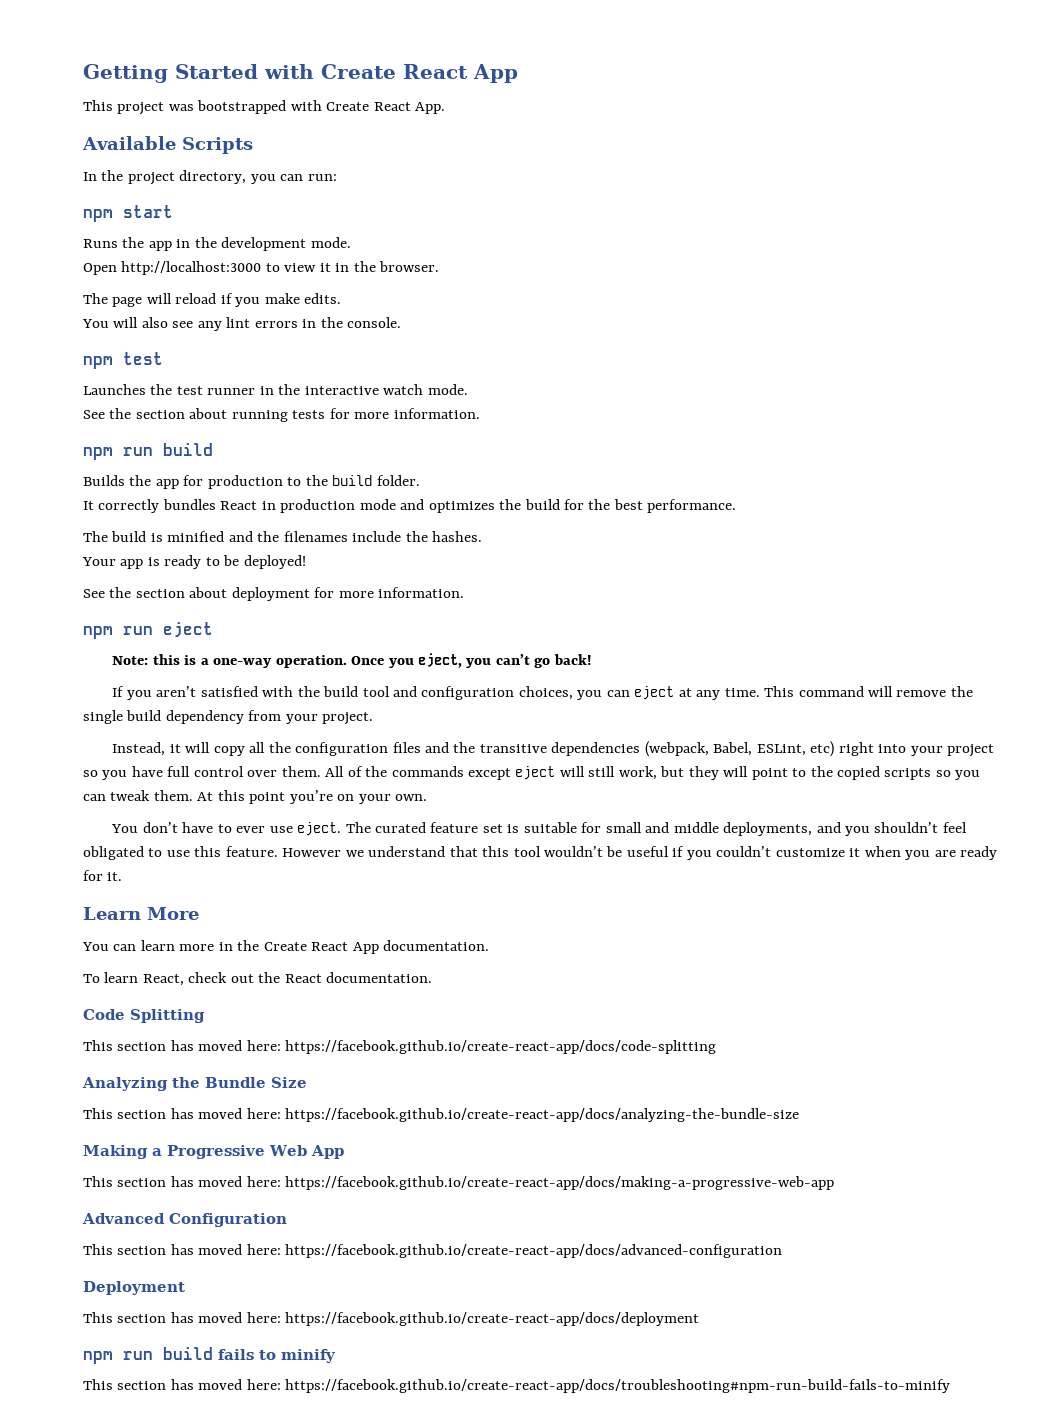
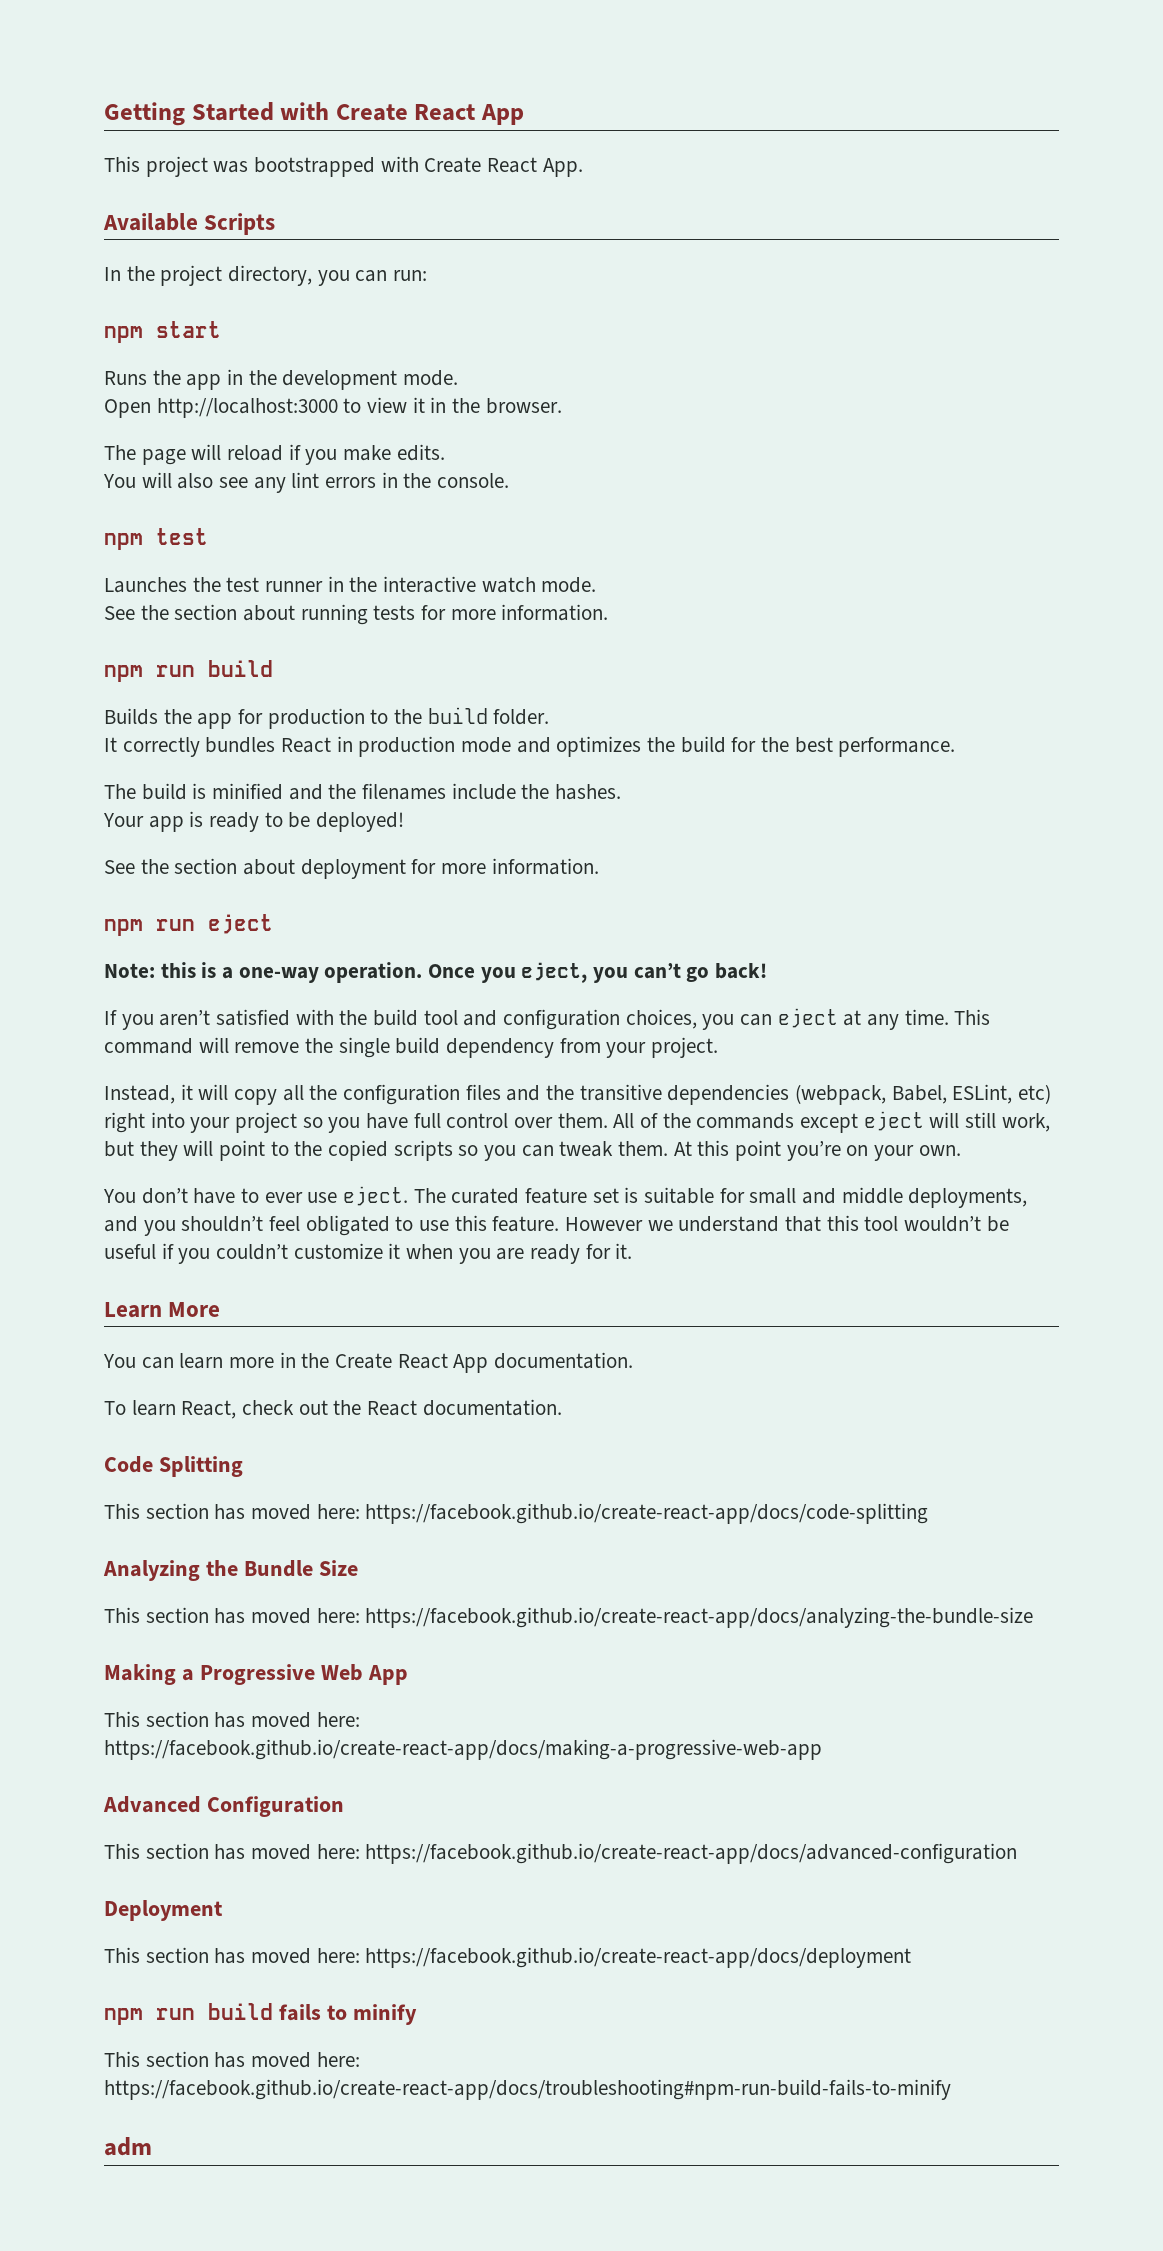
(951, 1386) none -> [104,2137,152,2156] // adm

